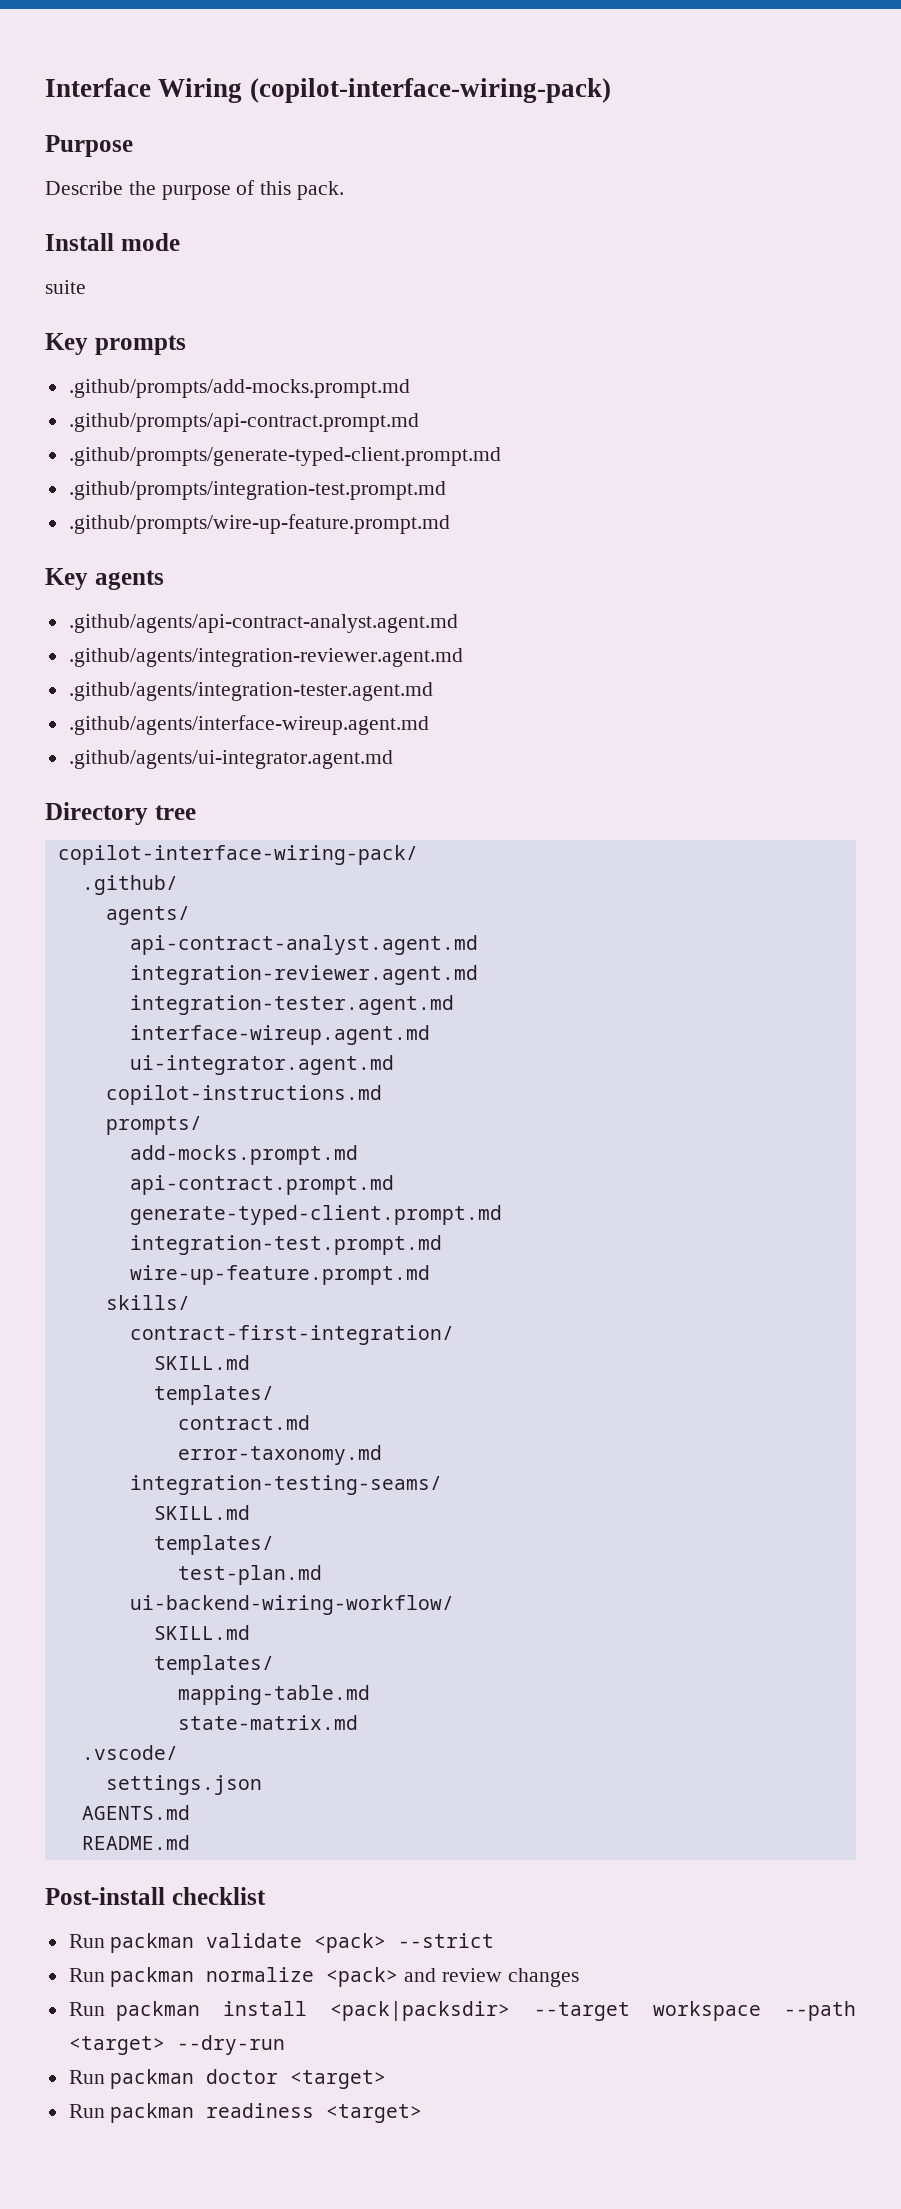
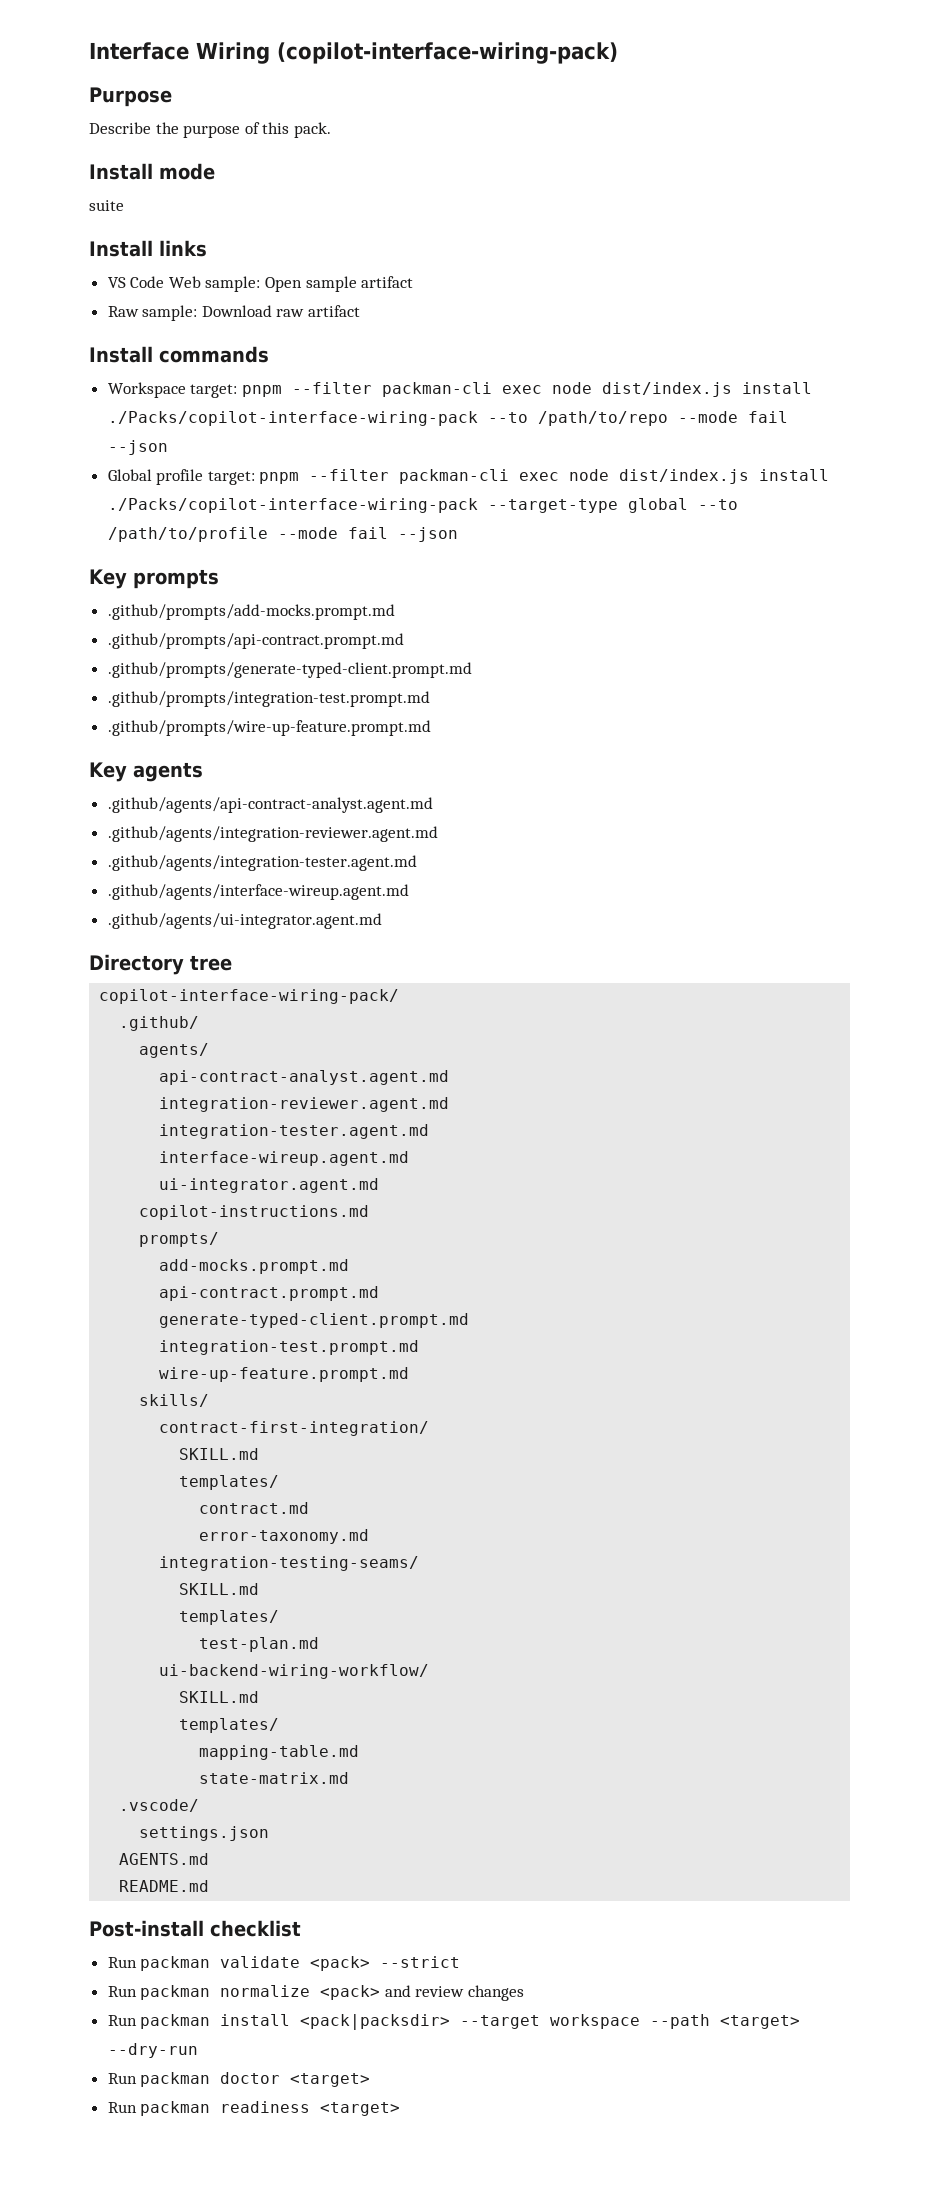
(86, 287) none -> [89,240,207,257] [107,276,414,292] [107,305,361,321] [89,346,269,363] [107,382,812,398] [107,411,788,426] [107,440,168,455] [107,469,830,485] [107,498,738,513] [107,527,458,542] // Install links // VS Code Web sample: Open sample artifact // Raw sample: Download raw artifact // Install commands // Workspace target: pnpm --filter packman-cli exec node dist/index.js install ./Packs/copilot-interface-wiring-pack --to /path/to/repo --mode fail --json // Global profile target: pnpm --filter packman-cli exec node dist/index.js install ./Packs/copilot-interface-wiring-pack --target-type global --to /path/to/profile --mode fail --json

